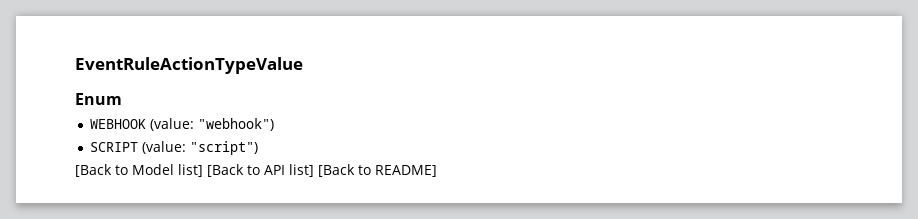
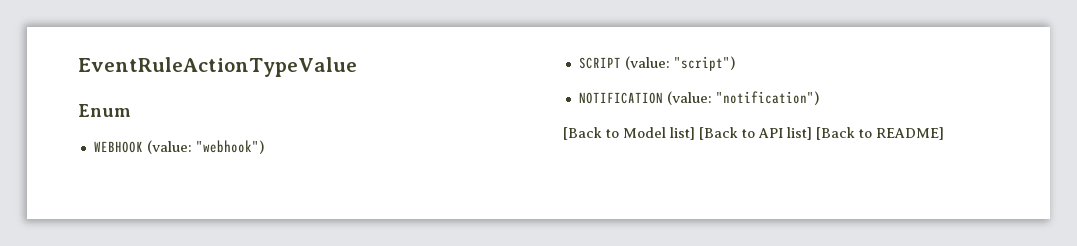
(258, 148) none -> [578,91,819,105] // NOTIFICATION (value: "notification")

